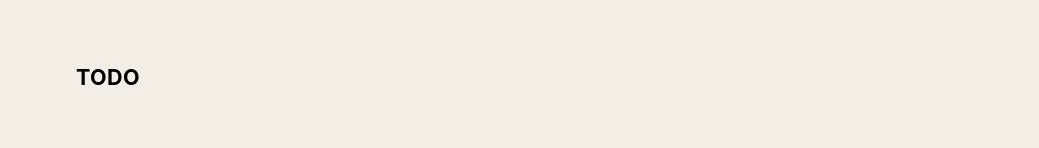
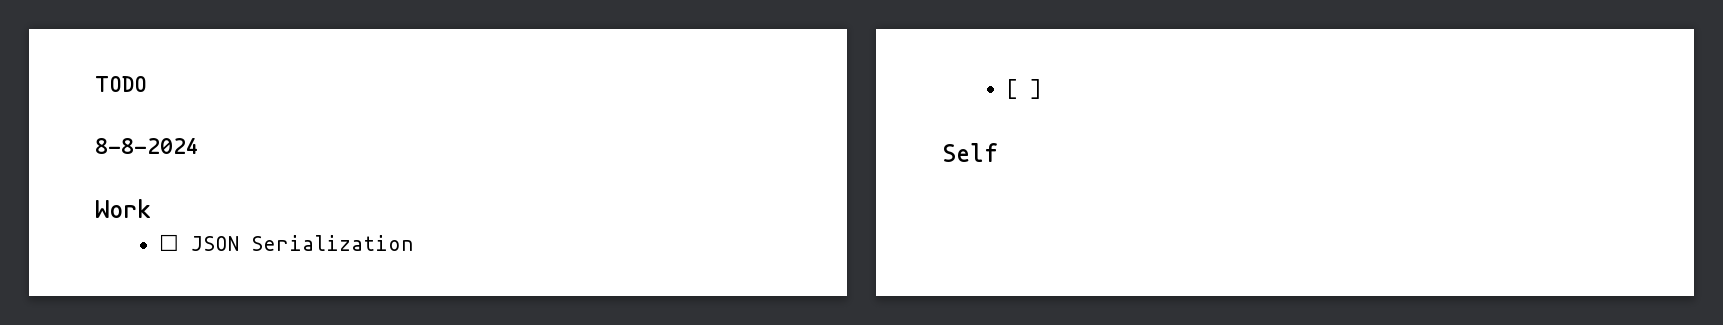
(140, 77) none -> [95,138,199,154] [95,199,151,218] [158,234,414,251] [1005,79,1042,99] [942,143,998,162] // 8-8-2024 // Work // ☐ JSON Serialization // [ ] // Self

